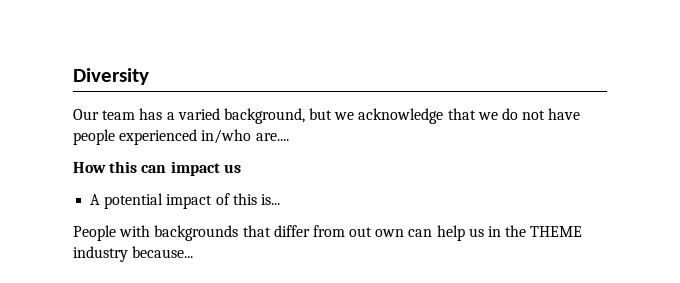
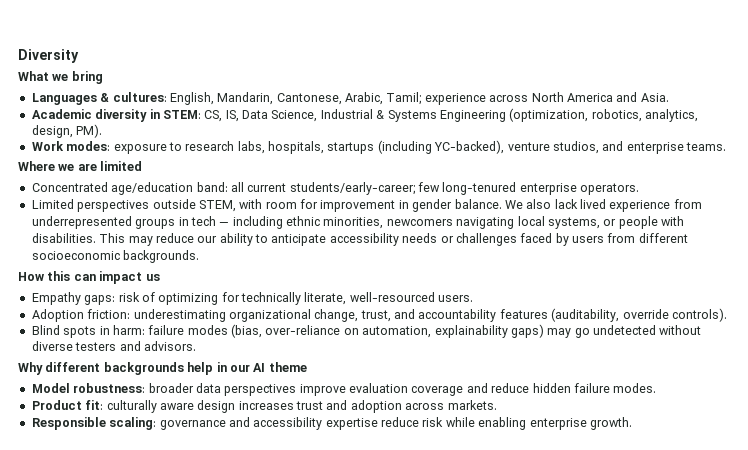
[73,108,581,124] [73,129,289,145] Our team has a varied background, but we acknowledge that we do not have people experienced in/who are.... -> [18,71,103,84] [31,92,669,105] [31,108,698,122] [31,124,103,138] [31,140,726,154] [18,161,143,171] [31,182,640,195] [31,199,702,212] [31,216,684,229] [31,233,688,246] [31,250,200,263] What we bring // Languages & cultures: English, Mandarin, Cantonese, Arabic, Tamil; experience across North America and Asia. // Academic diversity in STEM: CS, IS, Data Science, Industrial & Systems Engineering (optimization, robotics, analytics, design, PM). // Work modes: exposure to research labs, hospitals, startups (including YC-backed), venture studios, and enterprise teams. // Where we are limited // Concentrated age/education band: all current students/early-career; few long-tenured enterprise operators. // Limited perspectives outside STEM, with room for improvement in gender balance. We also lack lived experience from underrepresented groups in tech — including ethnic minorities, newcomers navigating local systems, or people with disabilities. This may reduce our ability to anticipate accessibility needs or challenges faced by users from different socioeconomic backgrounds.
[90,193,280,209] [73,225,583,241] [73,246,194,262] A potential impact of this is... // People with backgrounds that differ from out own can help us in the THEME industry because... -> [31,292,474,305] [31,308,727,322] [31,324,702,338] [31,341,196,351] [18,362,307,375] [31,383,657,396] [31,400,497,413] [31,417,632,430] Empathy gaps: risk of optimizing for technically literate, well-resourced users. // Adoption friction: underestimating organizational change, trust, and accountability features (auditability, override controls). // Blind spots in harm: failure modes (bias, over-reliance on automation, explainability gaps) may go undetected without diverse testers and advisors. // Why different backgrounds help in our AI theme // Model robustness: broader data perspectives improve evaluation coverage and reduce hidden failure modes. // Product fit: culturally aware design increases trust and adoption across markets. // Responsible scaling: governance and accessibility expertise reduce risk while enabling enterprise growth.

